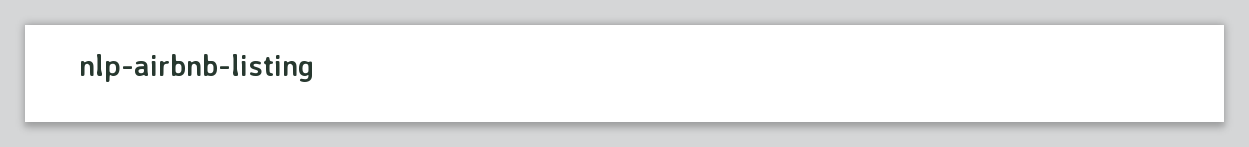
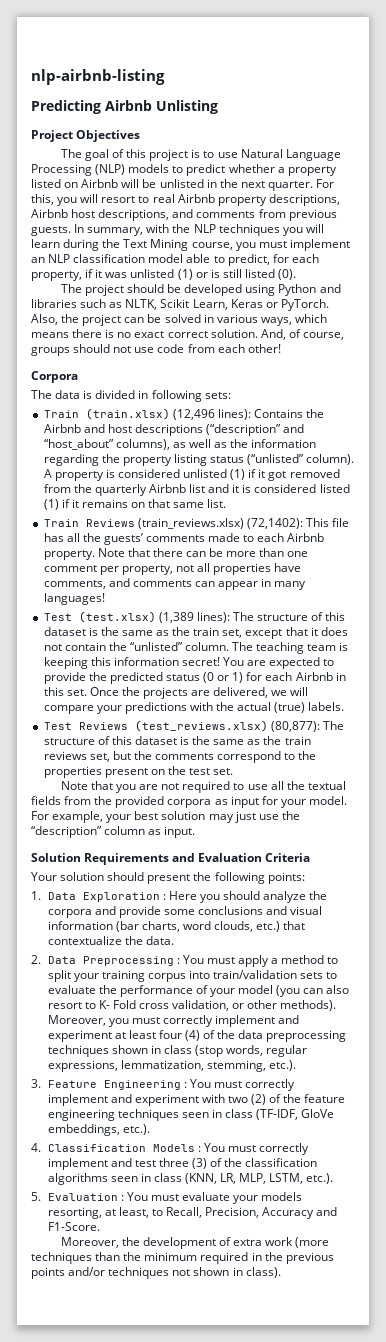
(314, 68) none -> [31,100,218,114] [31,130,141,142] [60,149,341,161] [31,164,337,176] [31,179,335,191] [31,194,340,206] [31,209,337,221] [31,224,324,236] [31,239,350,251] [31,254,319,266] [31,269,297,281] [60,284,341,296] [31,299,329,311] [31,314,327,326] [31,329,344,340] [31,344,281,356] [31,371,78,383] [31,390,231,402] [43,408,325,420] [43,424,305,436] [43,439,317,450] [43,454,355,466] [43,469,340,481] [43,484,350,496] [43,499,227,510] [43,518,350,529] [43,533,325,545] [43,548,309,560] [43,563,302,575] [43,578,307,590] [43,593,105,605] [43,611,346,623] [43,627,348,639] [43,642,349,654] [43,657,335,669] [43,672,346,684] [43,687,309,699] [43,702,345,714] [43,720,344,732] [43,736,311,745] [43,751,317,763] [43,766,234,778] [60,781,346,793] [31,796,347,808] [31,811,300,823] [31,826,196,838] [31,853,311,865] [31,872,305,884] [31,891,328,903] [47,906,323,918] [47,921,306,932] [47,936,174,945] [31,955,339,967] [47,970,338,982] [47,985,350,997] [47,1000,337,1011] [47,1015,300,1027] [47,1030,347,1042] [47,1045,308,1057] [47,1060,296,1072] [31,1079,295,1091] [47,1094,346,1106] [47,1109,335,1121] [47,1124,150,1136] [31,1143,309,1155] [47,1158,318,1170] [47,1173,334,1185] [31,1192,303,1204] [47,1207,338,1219] [47,1222,100,1231] [60,1237,330,1249] [31,1252,334,1264] [31,1267,281,1279] // Predicting Airbnb Unlisting // Project Objectives // The goal of this project is to use Natural Language Processing (NLP) models to predict whether a property listed on Airbnb will be unlisted in the next quarter. For this, you will resort to real Airbnb property descriptions, Airbnb host descriptions, and comments from previous guests. In summary, with the NLP techniques you will learn during the Text Mining course, you must implement an NLP classification model able to predict, for each property, if it was unlisted (1) or is still listed (0). // The project should be developed using Python and libraries such as NLTK, Scikit Learn, Keras or PyTorch. Also, the project can be solved in various ways, which means there is no exact correct solution. And, of course, groups should not use code from each other! // Corpora // The data is divided in following sets: // Train (train.xlsx) (12,496 lines): Contains the Airbnb and host descriptions (“description” and “host_about” columns), as well as the information regarding the property listing status (“unlisted” column). A property is considered unlisted (1) if it got removed from the quarterly Airbnb list and it is considered listed (1) if it remains on that same list. // Train Reviews (train_reviews.xlsx) (72,1402): This file has all the guests’ comments made to each Airbnb property. Note that there can be more than one comment per property, not all properties have comments, and comments can appear in many languages! // Test (test.xlsx) (1,389 lines): The structure of this dataset is the same as the train set, except that it does not contain the “unlisted” column. The teaching team is keeping this information secret! You are expected to provide the predicted status (0 or 1) for each Airbnb in this set. Once the projects are delivered, we will compare your predictions with the actual (true) labels. // Test Reviews (test_reviews.xlsx) (80,877): The structure of this dataset is the same as the train reviews set, but the comments correspond to the properties present on the test set. // Note that you are not required to use all the textual fields from the provided corpora as input for your model. For example, your best solution may just use the “description” column as input. // Solution Requirements and Evaluation Criteria // Your solution should present the following points: // 1. Data Exploration : Here you should analyze the corpora and provide some conclusions and visual information (bar charts, word clouds, etc.) that contextualize the data. // 2. Data Preprocessing : You must apply a method to split your training corpus into train/validation sets to evaluate the performance of your model (you can also resort to K- Fold cross validation, or other methods). Moreover, you must correctly implement and experiment at least four (4) of the data preprocessing techniques shown in class (stop words, regular expressions, lemmatization, stemming, etc.). // 3. Feature Engineering : You must correctly implement and experiment with two (2) of the feature engineering techniques seen in class (TF-IDF, GloVe embeddings, etc.). // 4. Classification Models : You must correctly implement and test three (3) of the classification algorithms seen in class (KNN, LR, MLP, LSTM, etc.). // 5. Evaluation : You must evaluate your models resorting, at least, to Recall, Precision, Accuracy and F1-Score. // Moreover, the development of extra work (more techniques than the minimum required in the previous points and/or techniques not shown in class).

